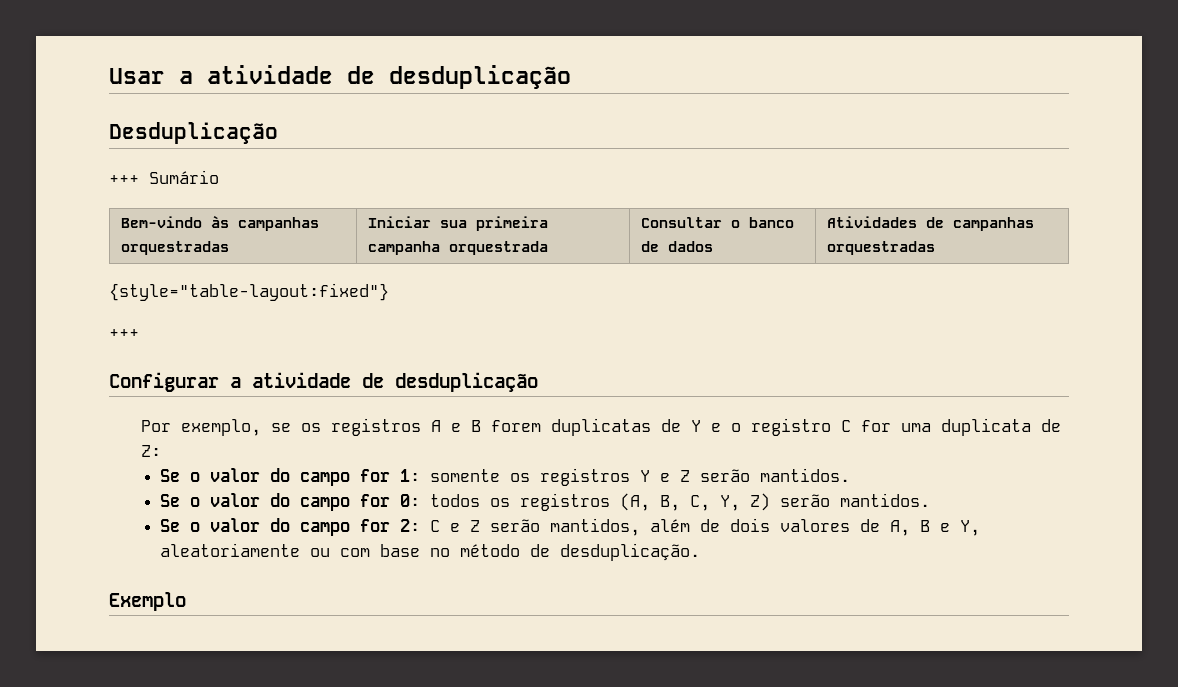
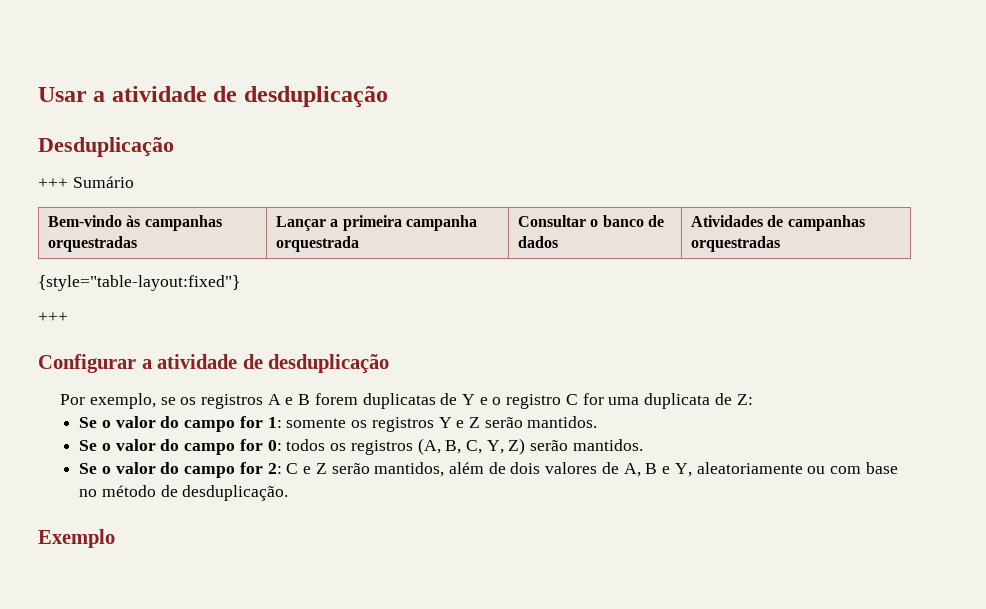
[367,216,467,228] Iniciar sua -> [276,216,339,231] Lançar a

